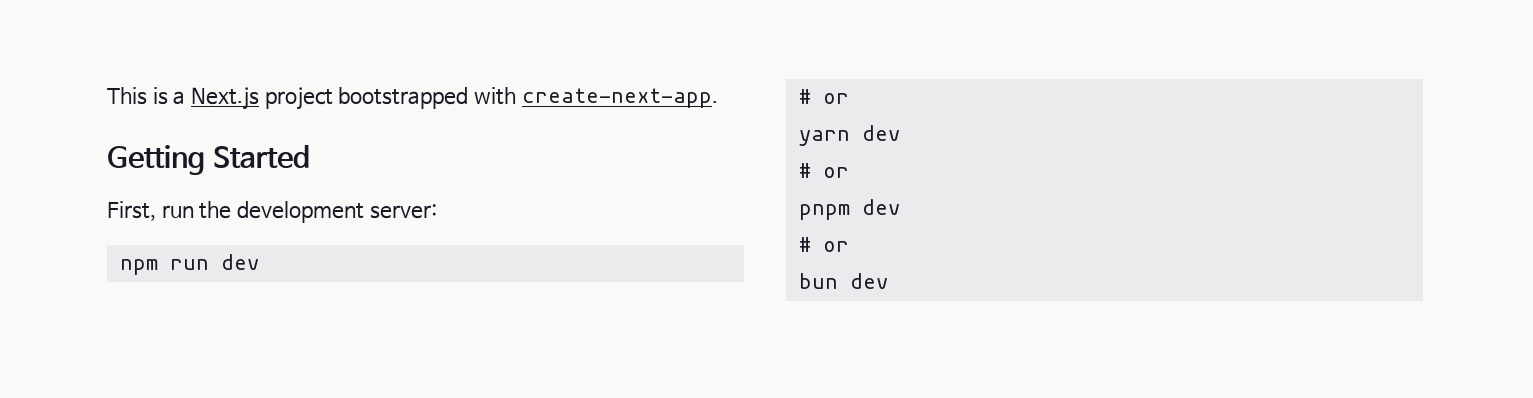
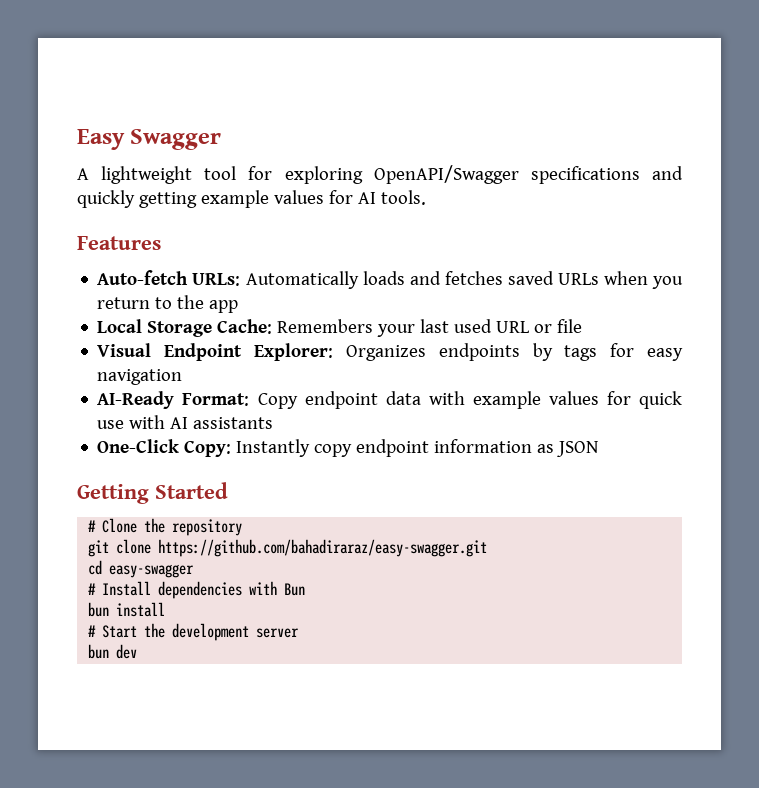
[107,87,718,110] [107,145,310,175] [107,201,437,223] [119,254,259,275] [798,89,849,104] [798,125,900,146] [798,163,849,178] [798,199,900,220] [798,237,849,252] This is a Next.js project bootstrapped with create-next-app. // Getting Started // First, run the development server: // npm run dev // # or // yarn dev // # or // pnpm dev // # or -> [77,129,222,150] [77,165,683,184] [77,190,426,208] [77,236,161,250] [97,270,683,289] [97,295,239,313] [97,319,583,337] [97,343,683,361] [97,369,183,385] [97,391,682,409] [97,415,274,429] [97,439,599,457] [77,482,228,504] [88,518,243,536] [88,539,488,557] [88,560,195,578] [88,581,306,599] [88,602,166,617] [88,623,300,641] Easy Swagger // A lightweight tool for exploring OpenAPI/Swagger specifications and quickly getting example values for AI tools. // Features // Auto-fetch URLs: Automatically loads and fetches saved URLs when you return to the app // Local Storage Cache: Remembers your last used URL or file // Visual Endpoint Explorer: Organizes endpoints by tags for easy navigation // AI-Ready Format: Copy endpoint data with example values for quick use with AI assistants // One-Click Copy: Instantly copy endpoint information as JSON // Getting Started // # Clone the repository // git clone https://github.com/bahadiraraz/easy-swagger.git // cd easy-swagger // # Install dependencies with Bun // bun install // # Start the development server

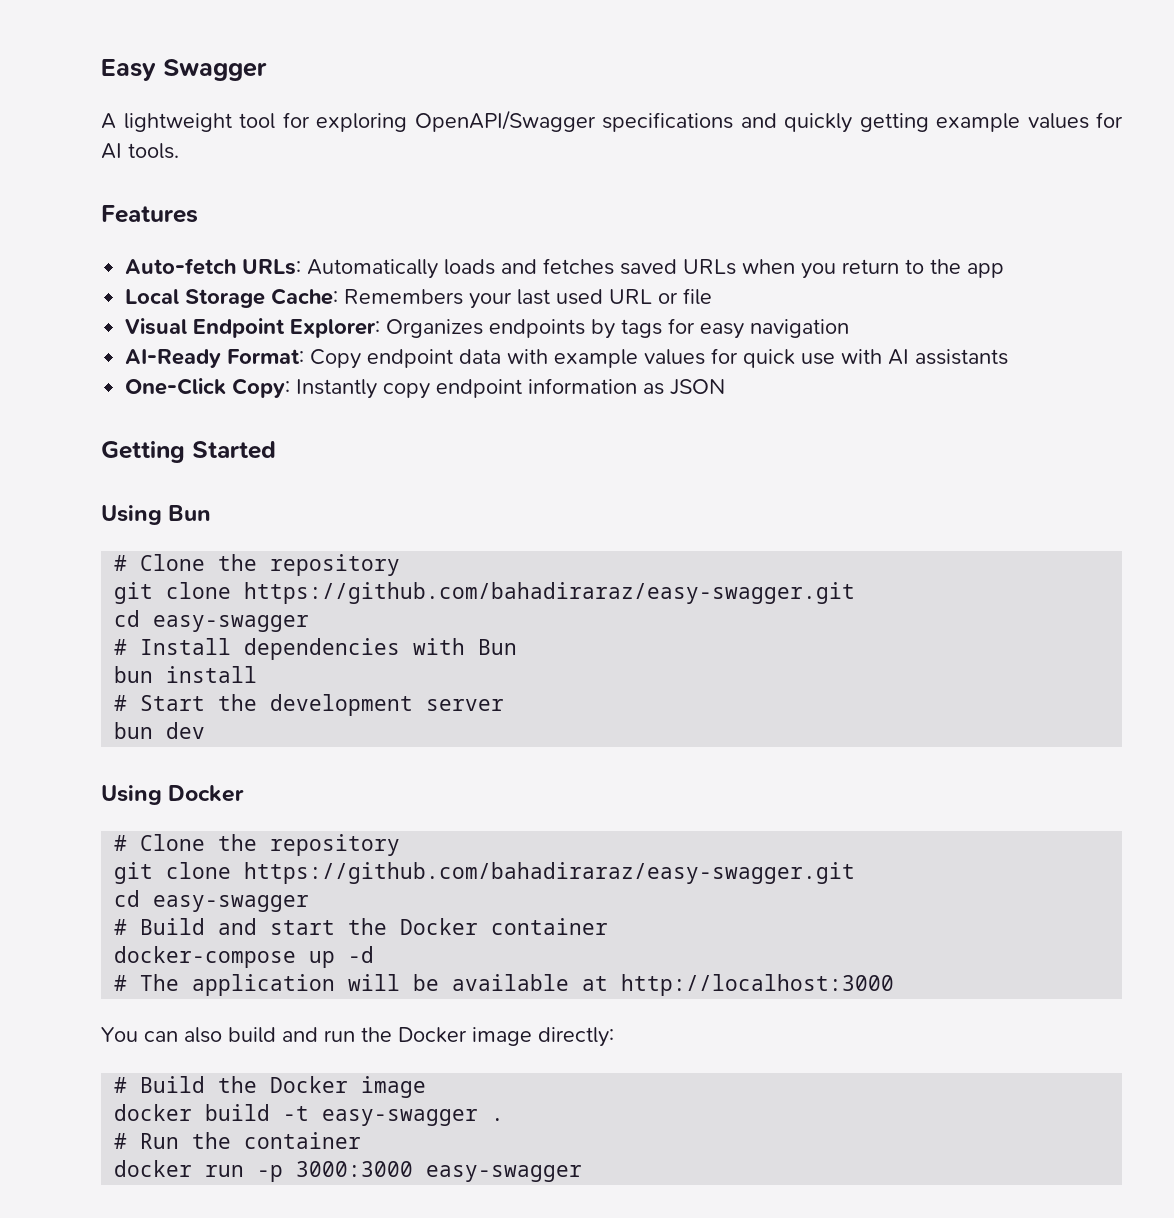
(228, 490) none -> [101,505,212,525] // Using Bun
(138, 651) none -> [101,785,245,805] [114,834,401,856] [114,862,856,884] [114,890,310,912] [114,918,609,935] [114,946,375,968] [114,974,895,996] [101,1027,614,1047] [114,1076,427,1098] [114,1104,505,1126] [114,1132,362,1149] [114,1160,583,1182] // Using Docker // # Clone the repository // git clone https://github.com/bahadiraraz/easy-swagger.git // cd easy-swagger // # Build and start the Docker container // docker-compose up -d // # The application will be available at http://localhost:3000 // You can also build and run the Docker image directly: // # Build the Docker image // docker build -t easy-swagger . // # Run the container // docker run -p 3000:3000 easy-swagger

